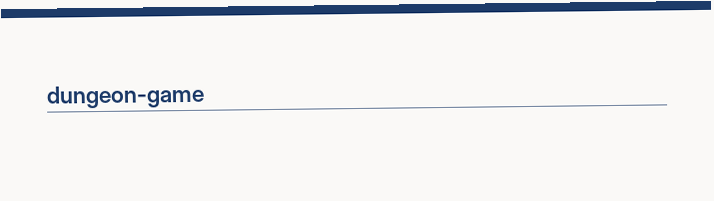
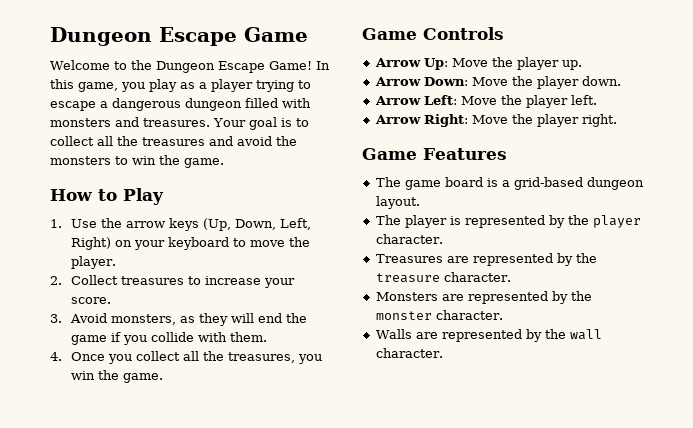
[46,84,205,109] dungeon-game -> [50,27,308,46] [50,60,330,73] [50,79,311,92] [50,98,311,111] [50,117,309,130] [50,136,297,146] [50,155,224,168] [50,188,164,205] [50,218,311,231] [70,237,310,250] [70,256,116,269] [50,275,295,288] [70,297,111,304] [50,313,307,326] [70,332,267,345] [50,351,322,364] [70,370,163,383] [362,27,504,40] [374,57,582,70] [374,76,621,89] [374,95,597,108] [374,114,617,127] [362,148,507,160] [375,177,644,190] [375,196,420,209] [375,215,641,228] [375,234,443,244] [375,253,597,266] [375,272,511,283] [375,291,592,304] [375,310,503,320] [375,329,602,342] [375,348,443,358] Dungeon Escape Game // Welcome to the Dungeon Escape Game! In this game, you play as a player trying to escape a dangerous dungeon filled with monsters and treasures. Your goal is to collect all the treasures and avoid the monsters to win the game. // How to Play // 1. Use the arrow keys (Up, Down, Left, Right) on your keyboard to move the player. // 2. Collect treasures to increase your score. // 3. Avoid monsters, as they will end the game if you collide with them. // 4. Once you collect all the treasures, you win the game. // Game Controls // Arrow Up: Move the player up. // Arrow Down: Move the player down. // Arrow Left: Move the player left. // Arrow Right: Move the player right. // Game Features // The game board is a grid-based dungeon layout. // The player is represented by the player character. // Treasures are represented by the treasure character. // Monsters are represented by the monster character. // Walls are represented by the wall character.

